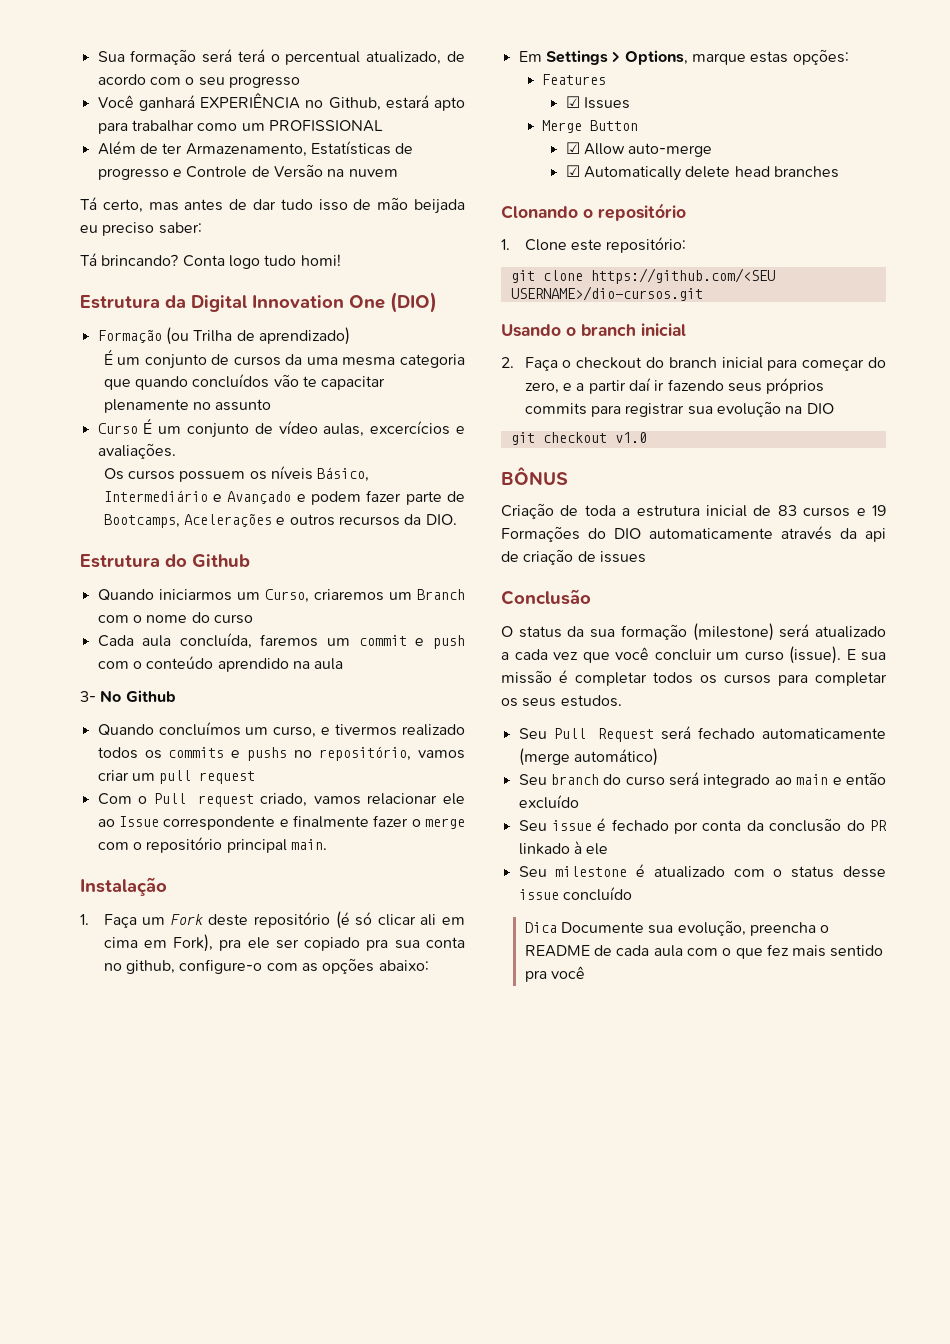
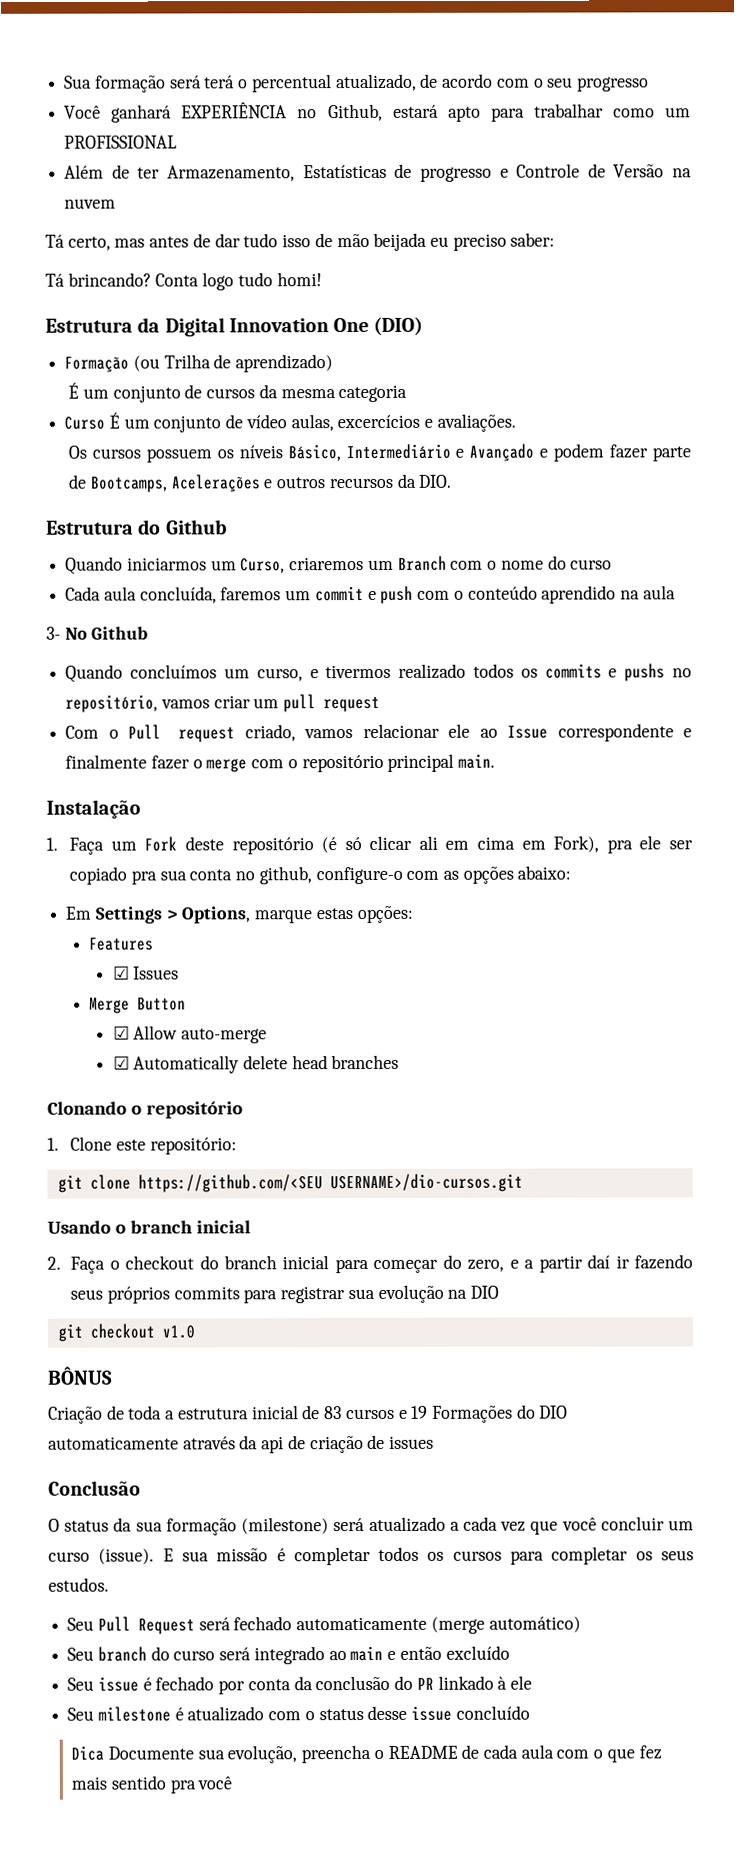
[306,357,338,365] uma -> (278, 391) none
[103,374,386,390] [103,399,272,413] que quando concluídos vão te capacitar plenamente no assunto -> (408, 393) none

